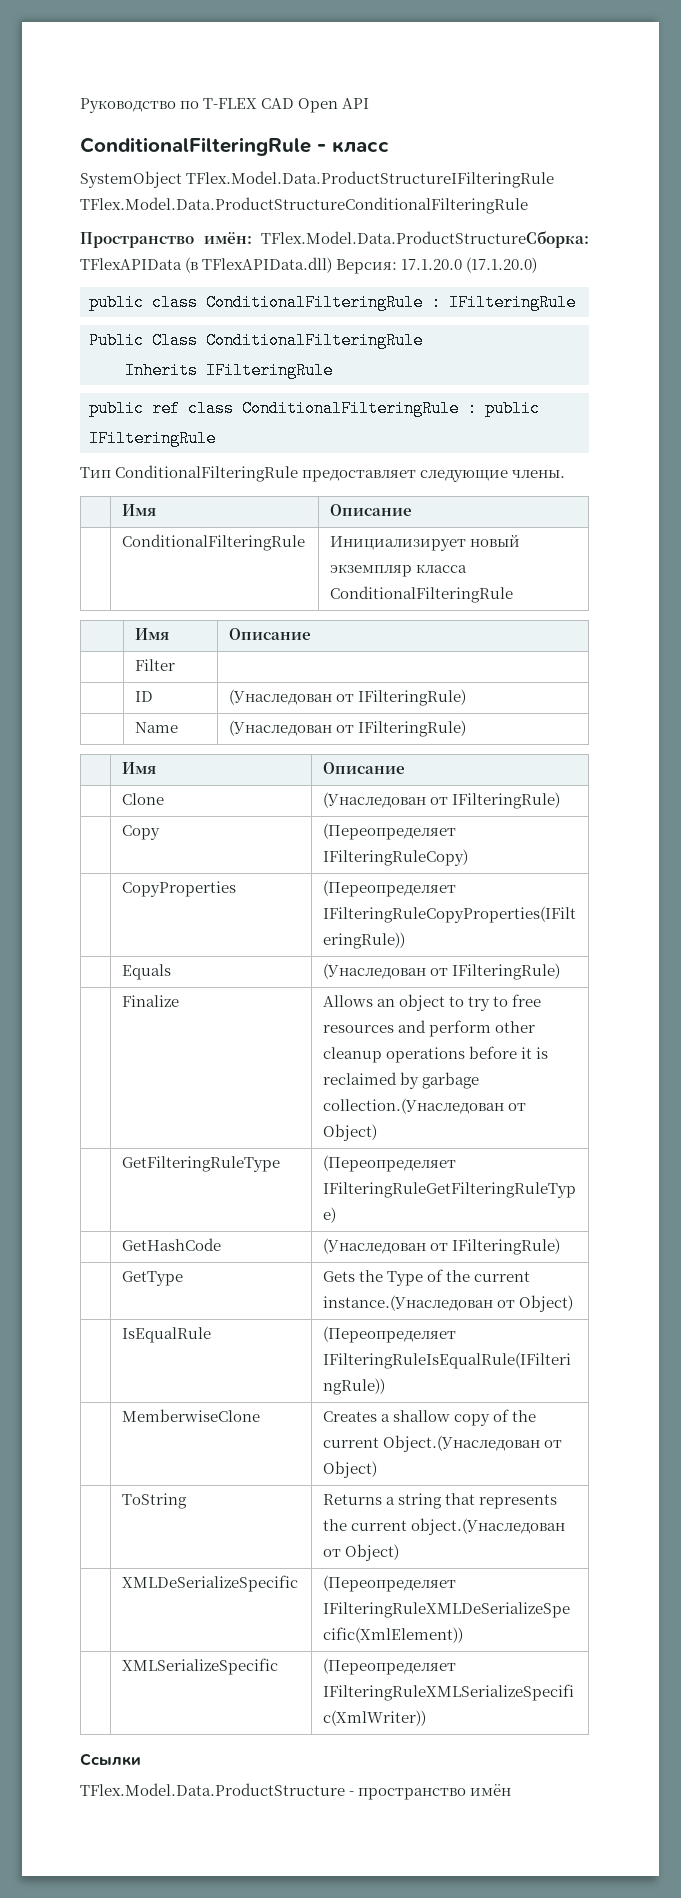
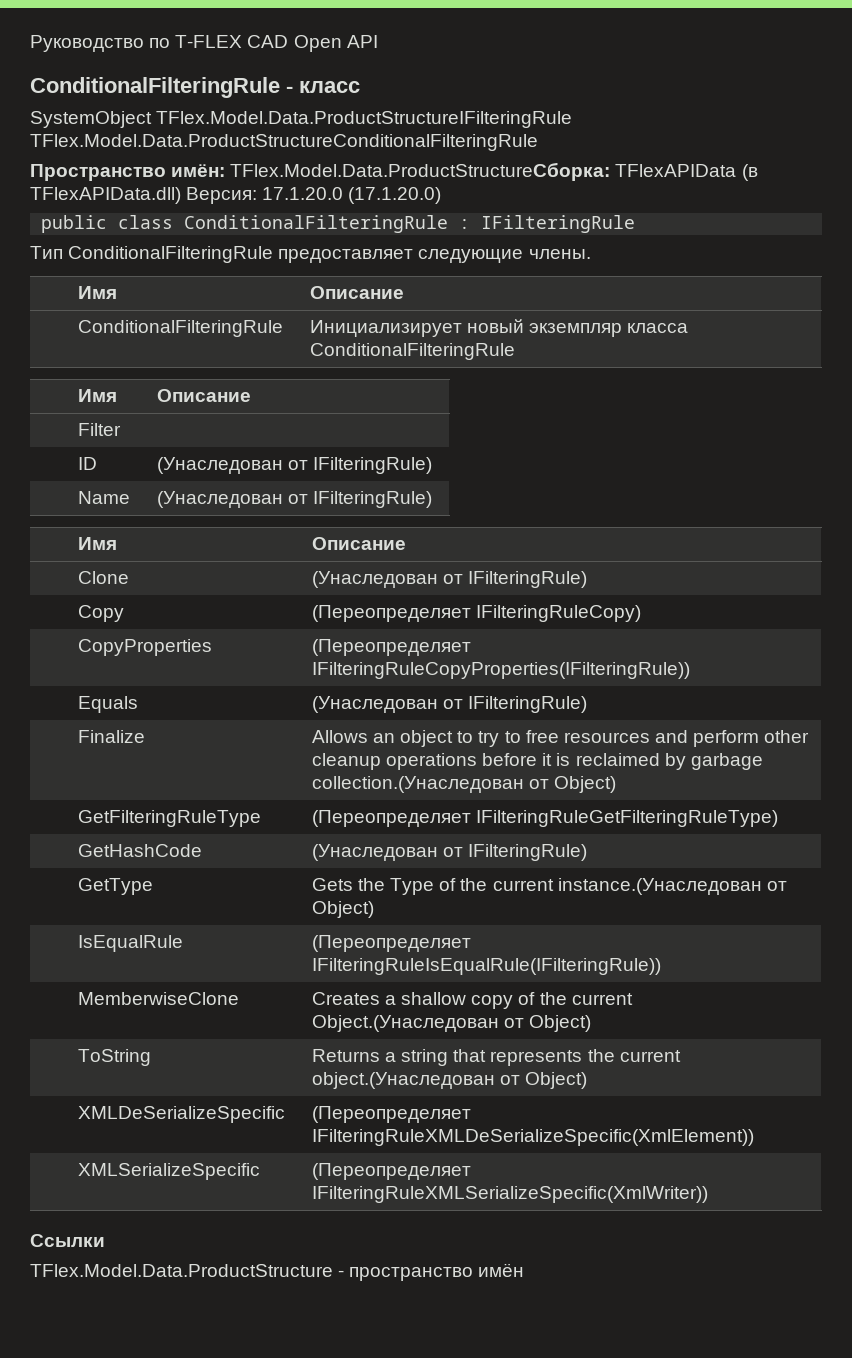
[89,332,423,349] [125,362,333,379] [89,400,540,417] [89,430,216,447] // Public Class ConditionalFilteringRule // Inherits IFilteringRule // public ref class ConditionalFilteringRule : public IFilteringRule -> (636, 224) none

